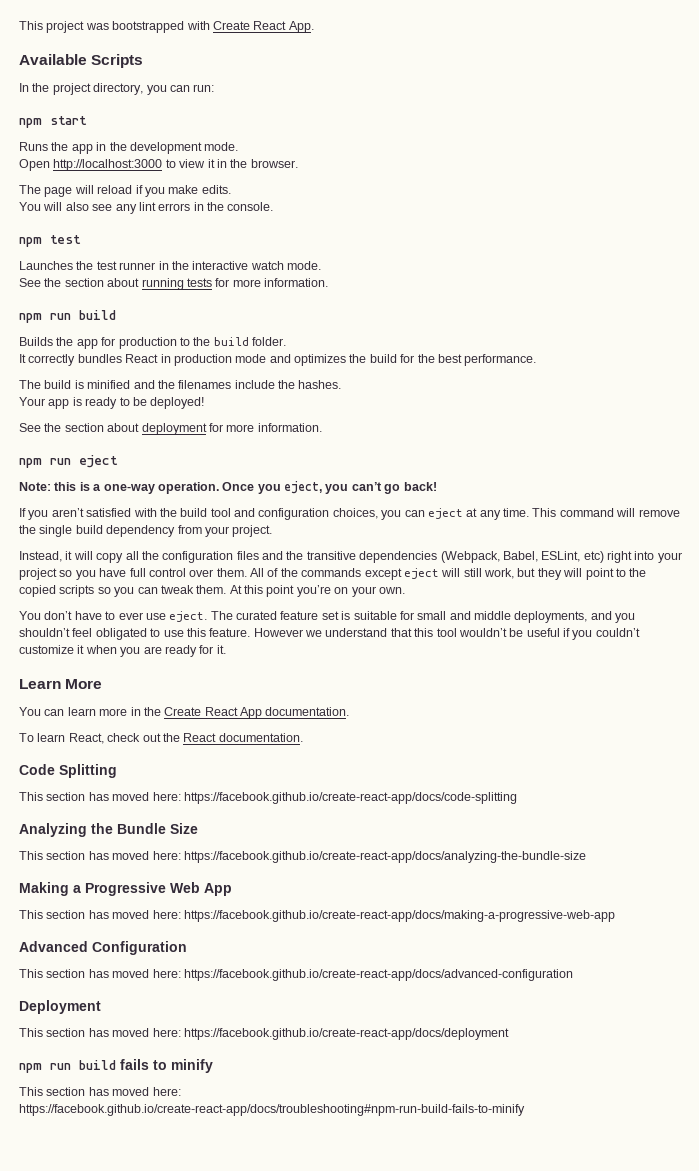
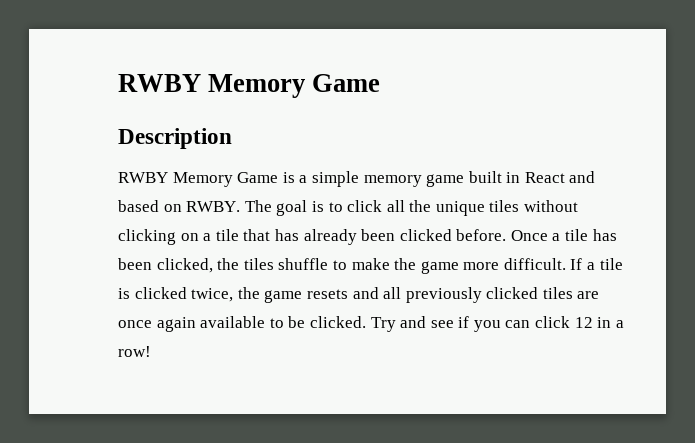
[19,21,314,33] [19,54,144,68] [19,83,215,95] [19,116,87,128] [19,142,239,154] [19,159,298,171] [19,185,231,197] [19,202,274,214] [19,235,81,247] [19,261,321,270] [19,278,328,290] [19,310,116,323] [19,337,286,349] [19,354,537,366] [19,380,342,389] [19,397,205,409] [19,423,322,435] [19,455,118,468] [19,481,437,494] [19,508,680,520] [19,525,273,537] [19,551,682,563] [19,568,647,580] [19,585,405,597] [19,611,636,623] [19,628,640,640] [19,645,226,657] [19,679,103,689] [19,707,350,719] [19,733,303,744] [19,764,117,778] [19,792,517,804] [19,823,198,837] [19,851,586,863] [19,882,232,896] [19,910,615,922] [19,941,187,955] [19,969,573,981] [19,1000,101,1014] [19,1028,509,1040] [19,1059,213,1073] [19,1087,181,1096] [19,1104,525,1116] This project was bootstrapped with Create React App. // Available Scripts // In the project directory, you can run: // npm start // Runs the app in the development mode. // Open http://localhost:3000 to view it in the browser. // The page will reload if you make edits. // You will also see any lint errors in the console. // npm test // Launches the test runner in the interactive watch mode. // See the section about running tests for more information. // npm run build // Builds the app for production to the build folder. // It correctly bundles React in production mode and optimizes the build for the best performance. // The build is minified and the filenames include the hashes. // Your app is ready to be deployed! // See the section about deployment for more information. // npm run eject // Note: this is a one-way operation. Once you eject, you can’t go back! // If you aren’t satisfied with the build tool and configuration choices, you can eject at any time. This command will remove the single build dependency from your project. // Instead, it will copy all the configuration files and the transitive dependencies (Webpack, Babel, ESLint, etc) right into your project so you have full control over them. All of the commands except eject will still work, but they will point to the copied scripts so you can tweak them. At this point you’re on your own. // You don’t have to ever use eject. The curated feature set is suitable for small and middle deployments, and you shouldn’t feel obligated to use this feature. However we understand that this tool wouldn’t be useful if you couldn’t customize it when you are ready for it. // Learn More // You can learn more in the Create React App documentation. // To learn React, check out the React documentation. // Code Splitting // This section has moved here: https://facebook.github.io/create-react-app/docs/code-splitting // Analyzing the Bundle Size // This section has moved here: https://facebook.github.io/create-react-app/docs/analyzing-the-bundle-size // Making a Progressive Web App // This section has moved here: https://facebook.github.io/create-react-app/docs/making-a-progressive-web-app // Advanced Configuration // This section has moved here: https://facebook.github.io/create-react-app/docs/advanced-configuration // Deployment // This section has moved here: https://facebook.github.io/create-react-app/docs/deployment // npm run build fails to minify // This section has moved here: https://facebook.github.io/create-react-app/docs/troubleshooting#npm-run-build-fails-to-minify -> [118,74,381,98] [118,128,232,149] [118,171,596,187] [118,200,579,216] [118,229,617,245] [118,258,623,274] [118,287,600,303] [118,316,624,332] [118,346,151,357] RWBY Memory Game // Description // RWBY Memory Game is a simple memory game built in React and based on RWBY. The goal is to click all the unique tiles without clicking on a tile that has already been clicked before. Once a tile has been clicked, the tiles shuffle to make the game more difficult. If a tile is clicked twice, the game resets and all previously clicked tiles are once again available to be clicked. Try and see if you can click 12 in a row!

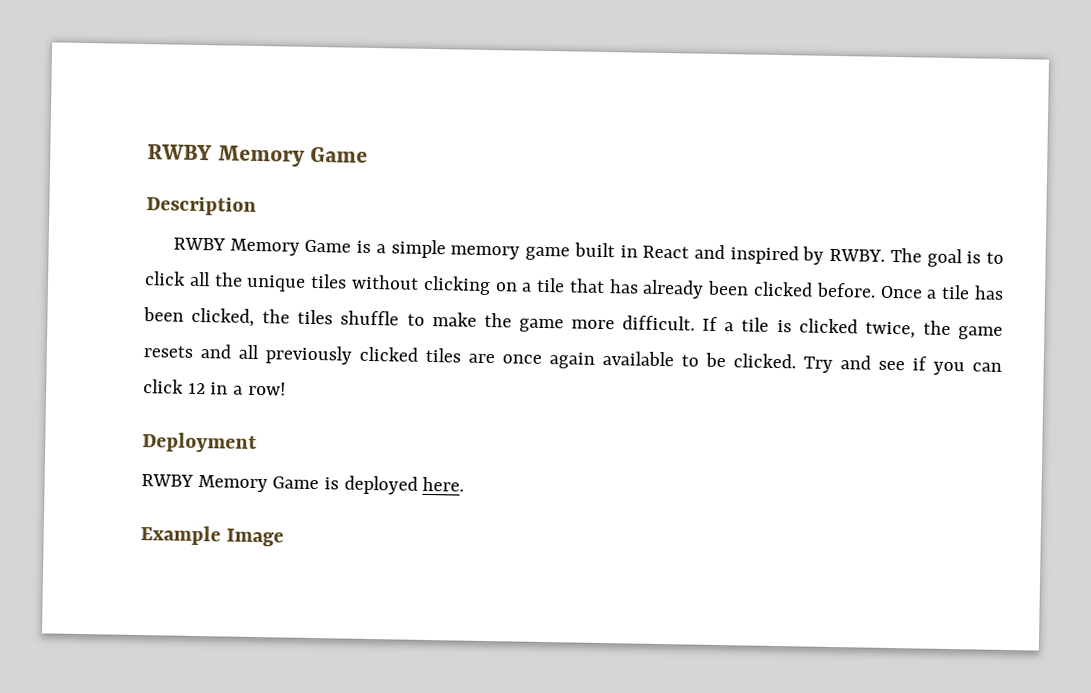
[118,200,182,212] based on -> [729,245,825,265] inspired by
(151, 351) none -> [142,432,257,454] [141,474,465,495] [140,525,285,547] // Deployment // RWBY Memory Game is deployed here. // Example Image

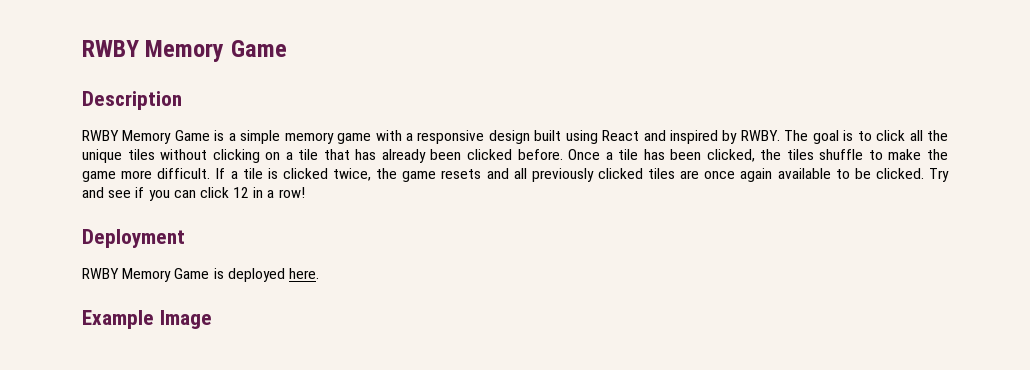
[573,242,638,258] built in -> [375,130,598,144] with a responsive design built using

